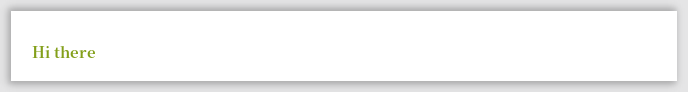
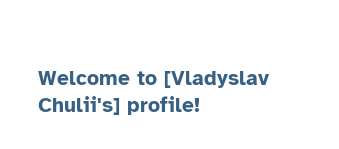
[32,45,97,58] Hi there -> [38,71,270,88] [38,96,200,115] Welcome to [Vladyslav Chulii's] profile!

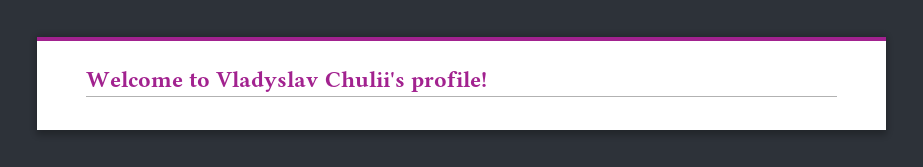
[164,71,270,88] [38,96,120,115] [Vladyslav Chulii's] -> [216,71,405,92] Vladyslav Chulii's

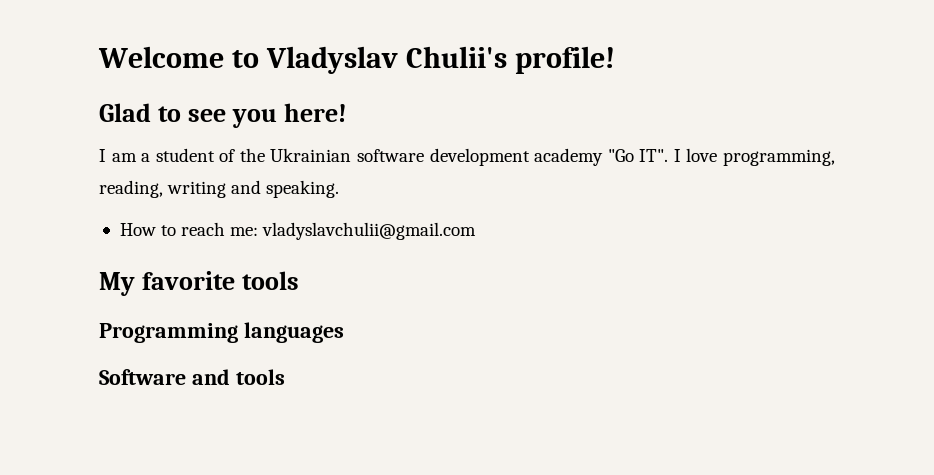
(487, 81) none -> [99,103,347,128] [99,148,835,166] [99,180,340,198] [119,222,477,240] [99,271,299,296] [99,322,344,343] [99,369,285,385] // Glad to see you here! // I am a student of the Ukrainian software development academy "Go IT". I love programming, reading, writing and speaking. // How to reach me: vladyslavchulii@gmail.com // My favorite tools // Programming languages // Software and tools

